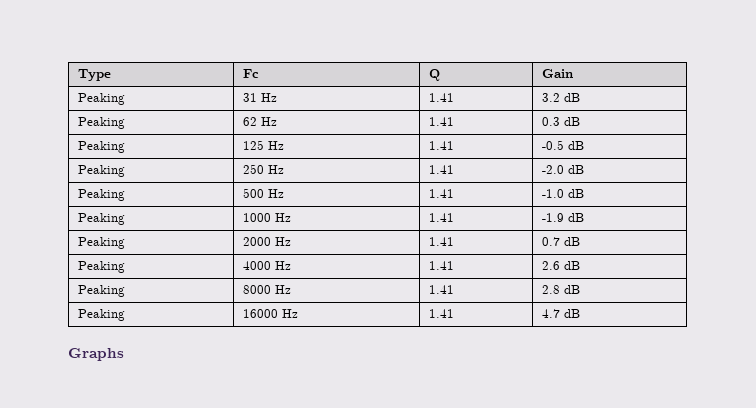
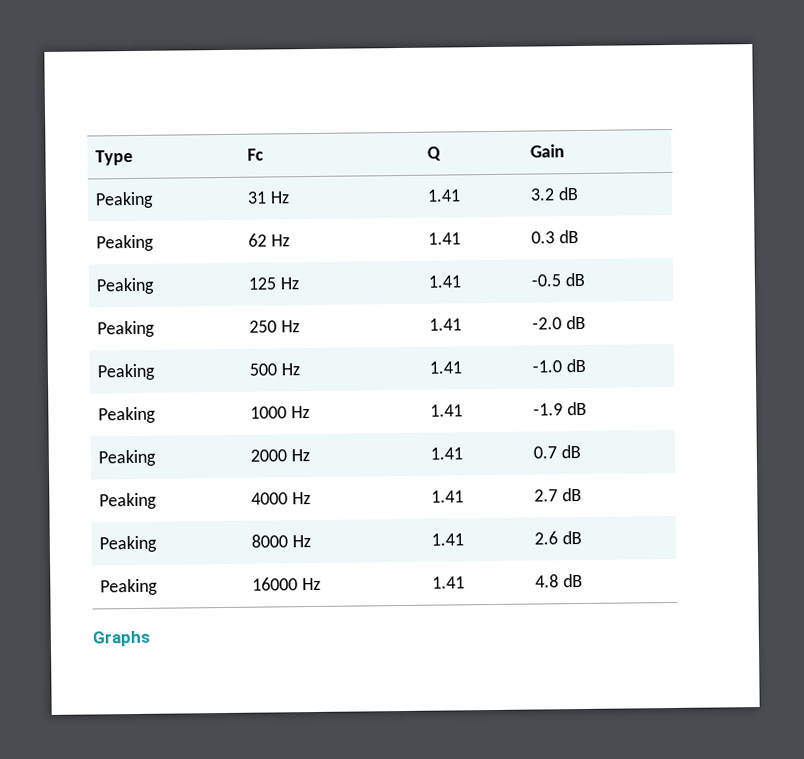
[542,261,561,270] 2.6 -> [534,489,559,502] 2.7
[542,285,561,294] 2.8 -> [534,531,559,545] 2.6
[542,309,561,318] 4.7 -> [535,574,560,588] 4.8

